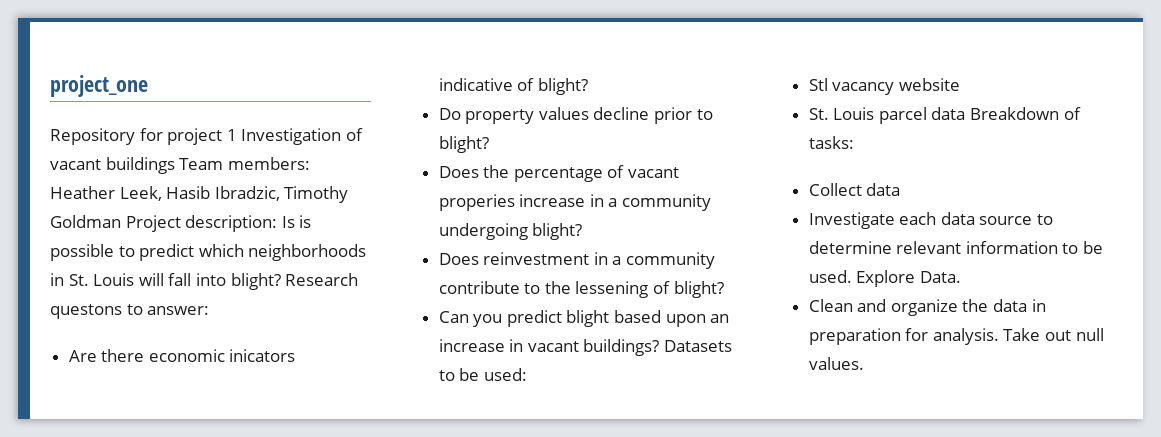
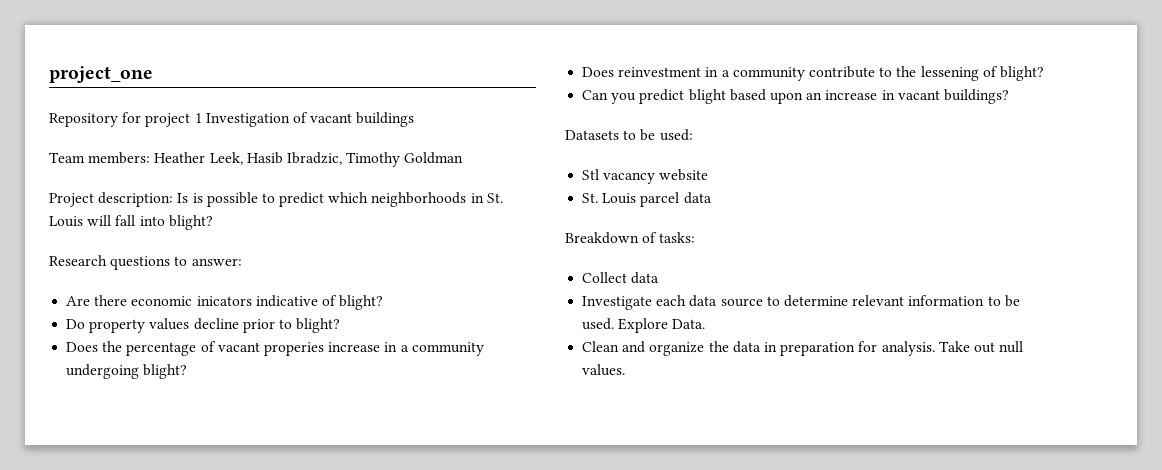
(175, 165) none -> (415, 119) //
(121, 221) none -> (464, 158) //
[285,273,359,286] [50,304,122,319] Research questons -> [49,255,171,270] // Research questions
(660, 347) none -> (1009, 96) //
(966, 113) none -> (712, 198) //

